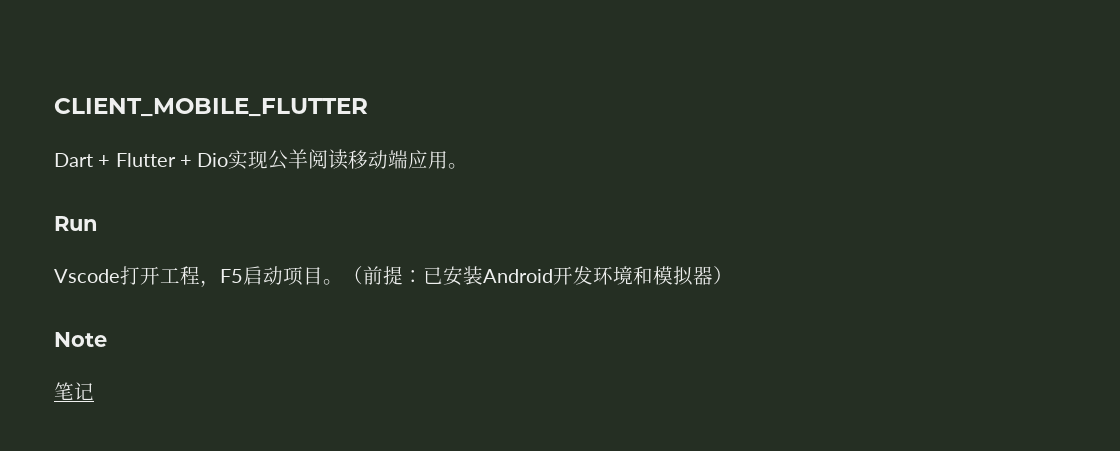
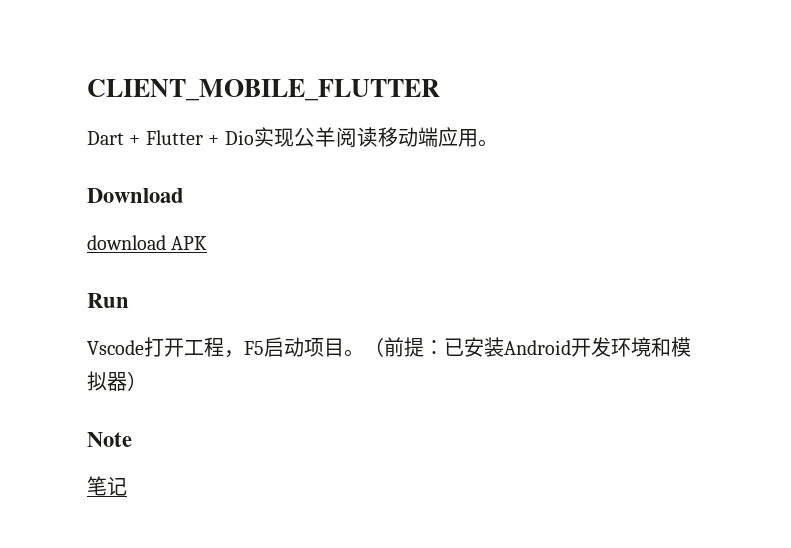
(469, 166) none -> [87,188,184,203] [87,235,208,250] // Download // download APK

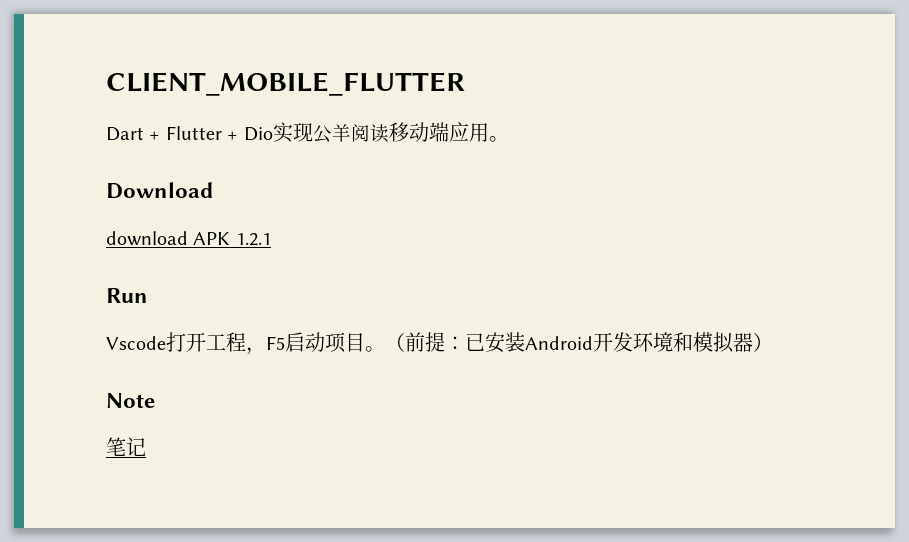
(208, 243) none -> [235,233,271,246] 1.2.1

